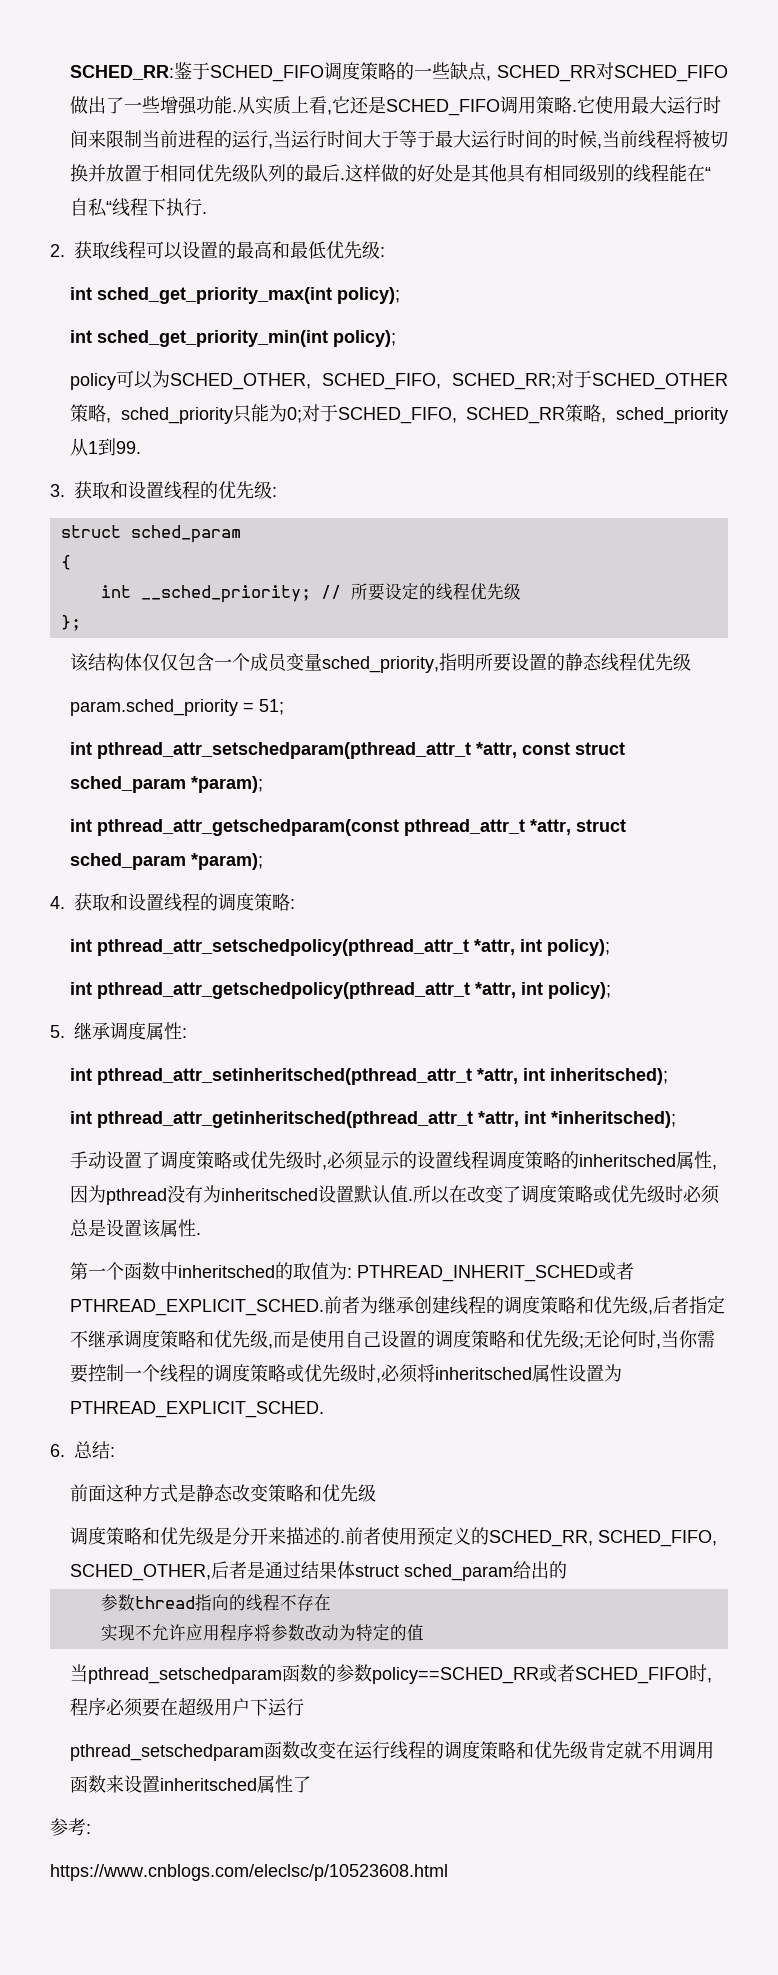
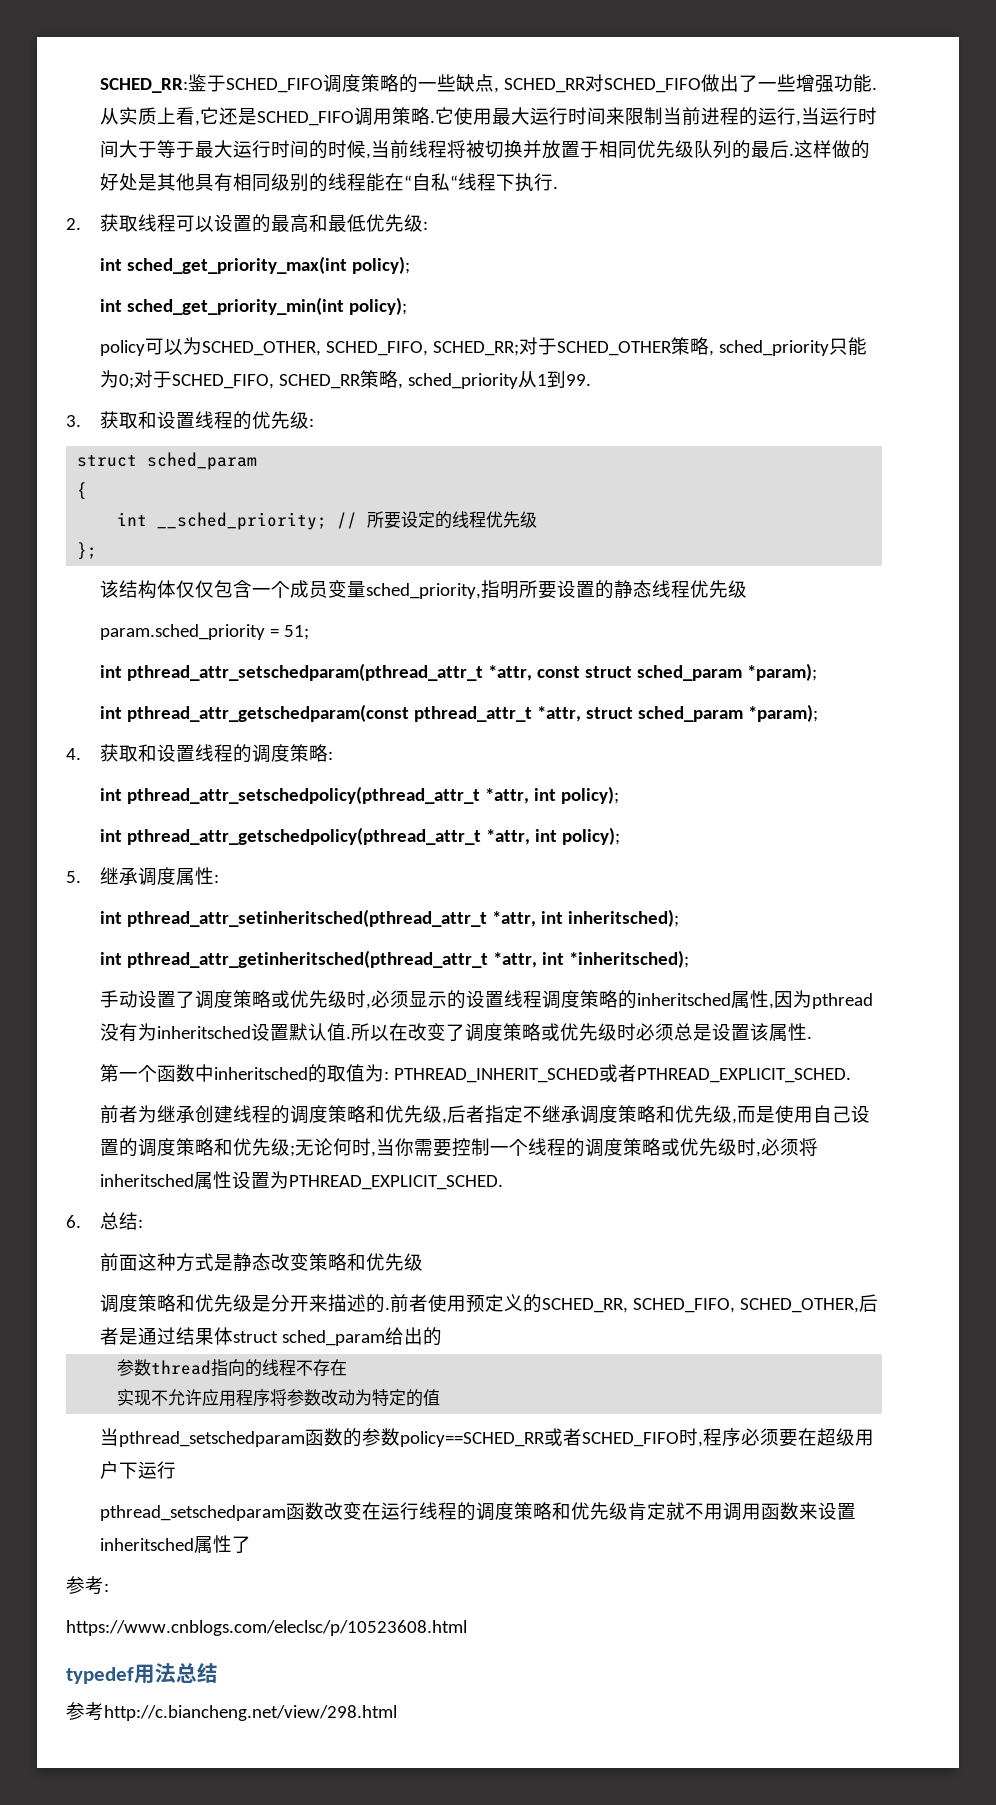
(324, 1307) none -> (852, 1075) //
(448, 1872) none -> [66,1663,218,1684] [66,1702,397,1721] // typedef用法总结 // 参考http://c.biancheng.net/view/298.html

